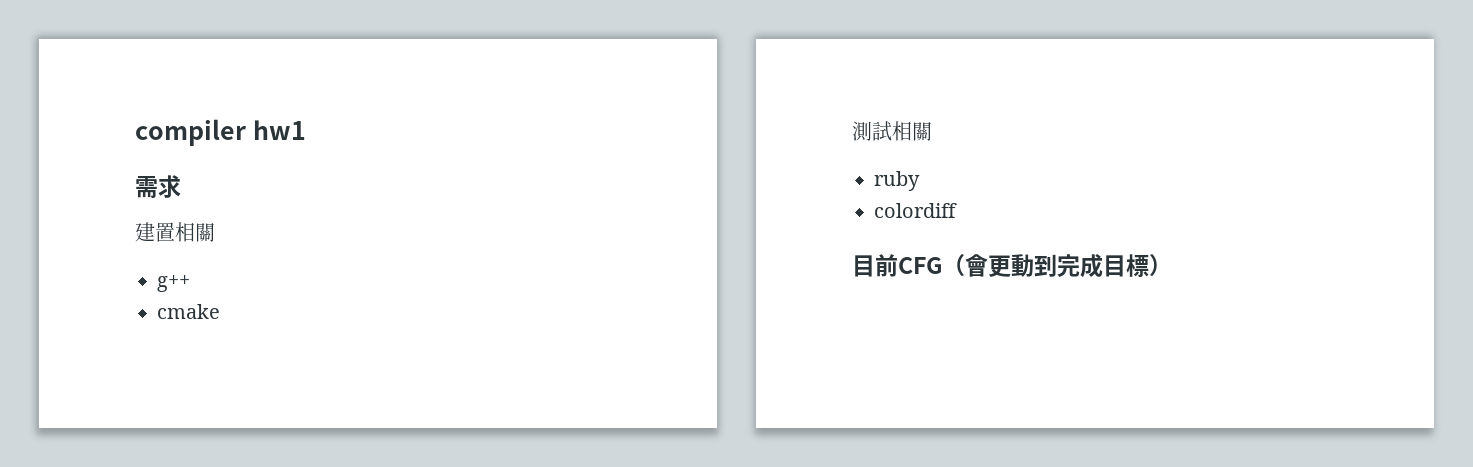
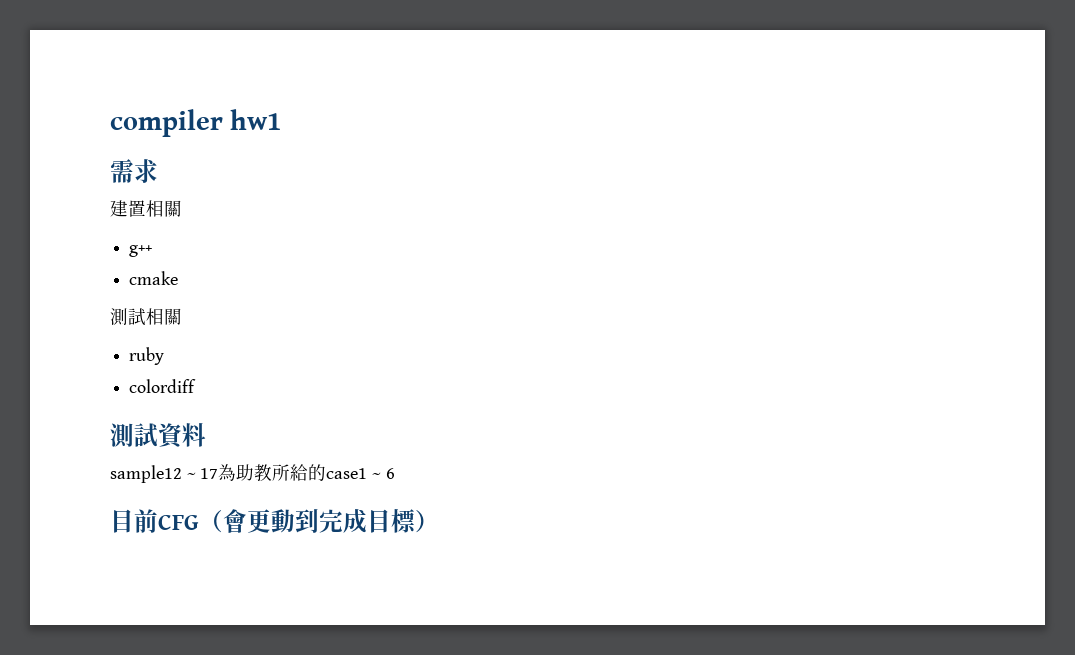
(957, 210) none -> [110,423,206,449] [110,464,395,483] // 測試資料 // sample12 ~ 17為助教所給的case1 ~ 6

